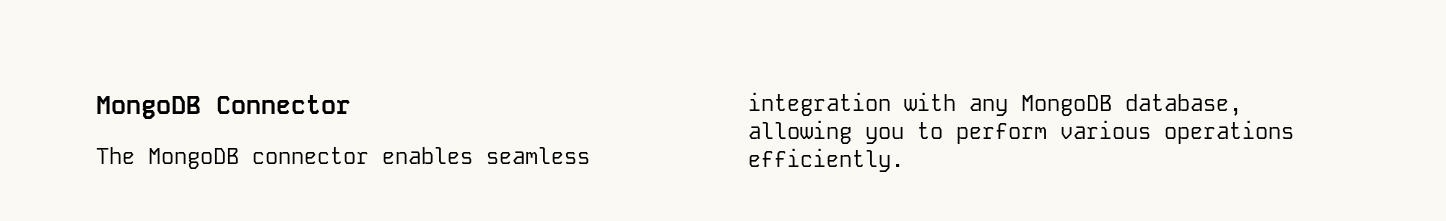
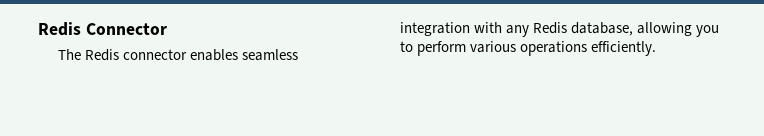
[96,96,201,119] MongoDB -> [38,22,81,36] Redis
[148,148,239,169] MongoDB -> [84,49,119,61] Redis
[1021,95,1112,116] MongoDB -> [533,22,568,34] Redis

